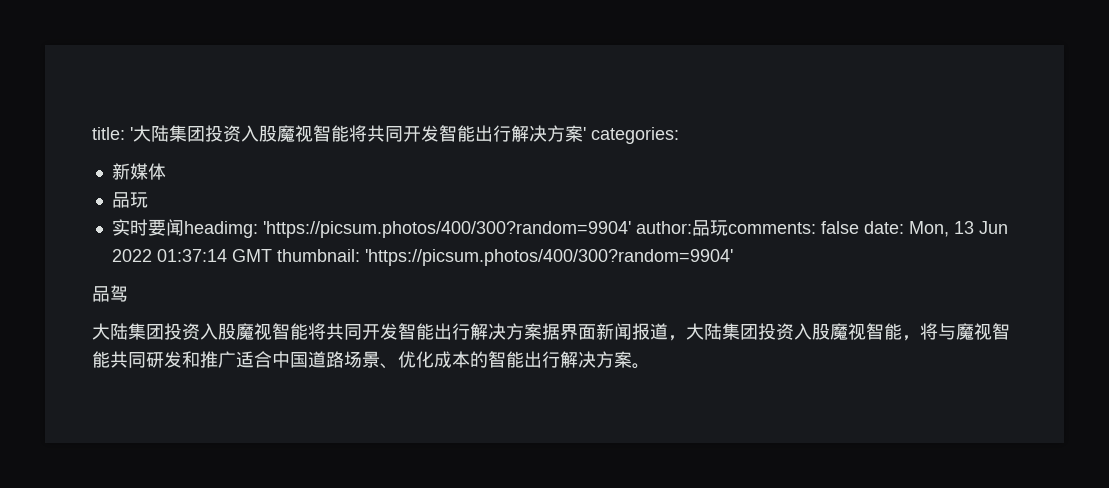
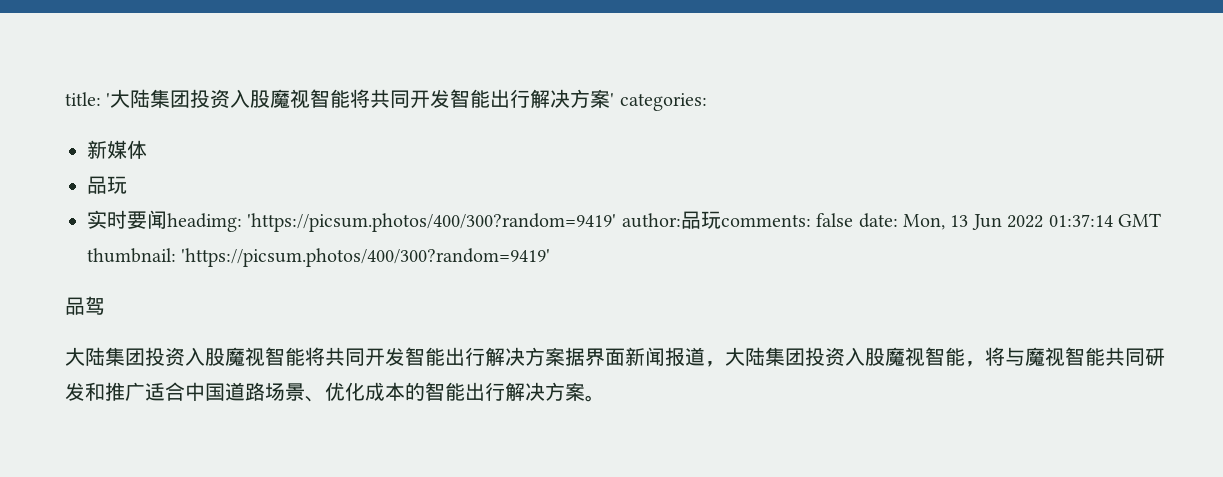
[262,221,631,238] 'https://picsum.photos/400/300?random=9904' -> [247,213,617,232] 'https://picsum.photos/400/300?random=9419'
[364,249,733,266] 'https://picsum.photos/400/300?random=9904' -> [181,248,551,267] 'https://picsum.photos/400/300?random=9419'

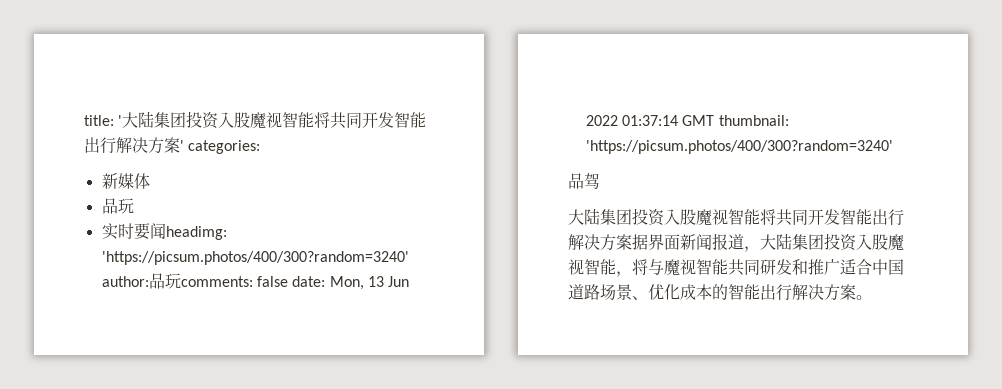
[247,213,617,232] 'https://picsum.photos/400/300?random=9419' -> [101,251,409,265] 'https://picsum.photos/400/300?random=3240'
[181,248,551,267] 'https://picsum.photos/400/300?random=9419' -> [585,140,893,154] 'https://picsum.photos/400/300?random=3240'

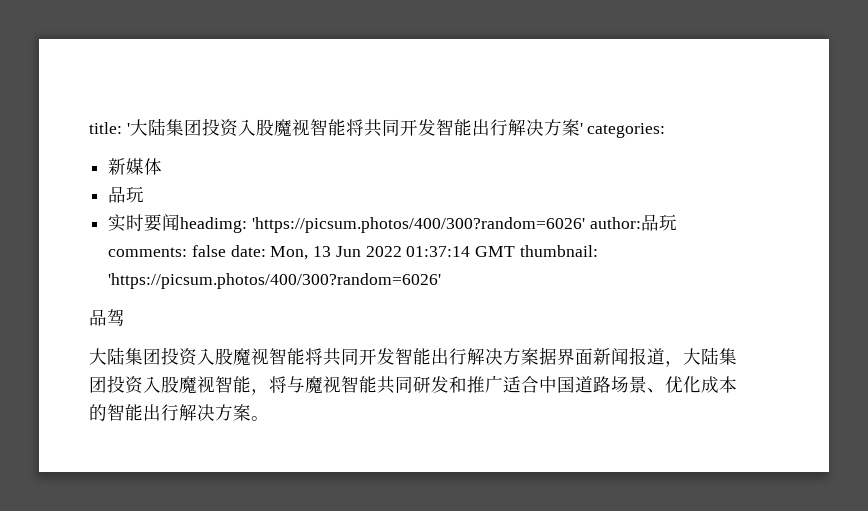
[101,251,409,265] 'https://picsum.photos/400/300?random=3240' -> [251,217,585,233] 'https://picsum.photos/400/300?random=6026'
[585,140,893,154] 'https://picsum.photos/400/300?random=3240' -> [108,273,442,289] 'https://picsum.photos/400/300?random=6026'

